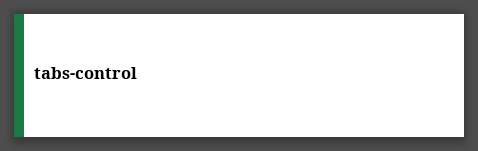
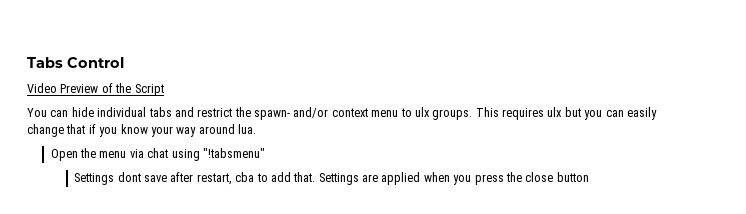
[34,67,137,79] tabs-control -> [27,57,124,68] [27,83,164,96] [27,107,657,120] [27,124,256,137] [50,148,265,161] [74,172,589,185] Tabs Control // Video Preview of the Script // You can hide individual tabs and restrict the spawn- and/or context menu to ulx groups. This requires ulx but you can easily change that if you know your way around lua. // Open the menu via chat using "!tabsmenu" // Settings dont save after restart, cba to add that. Settings are applied when you press the close button

